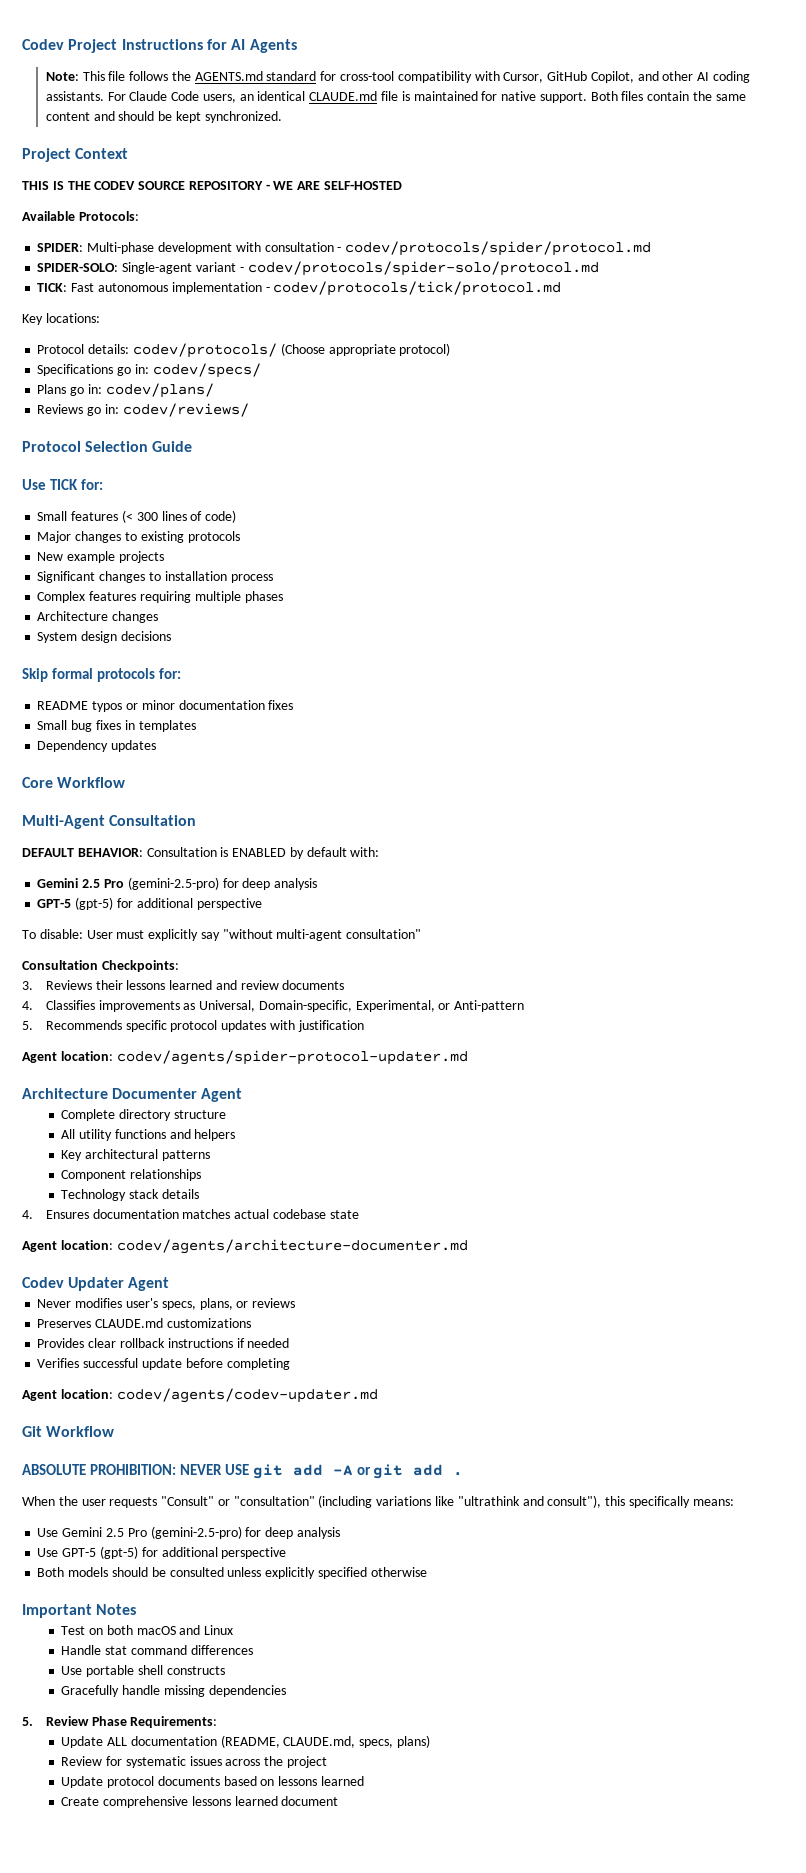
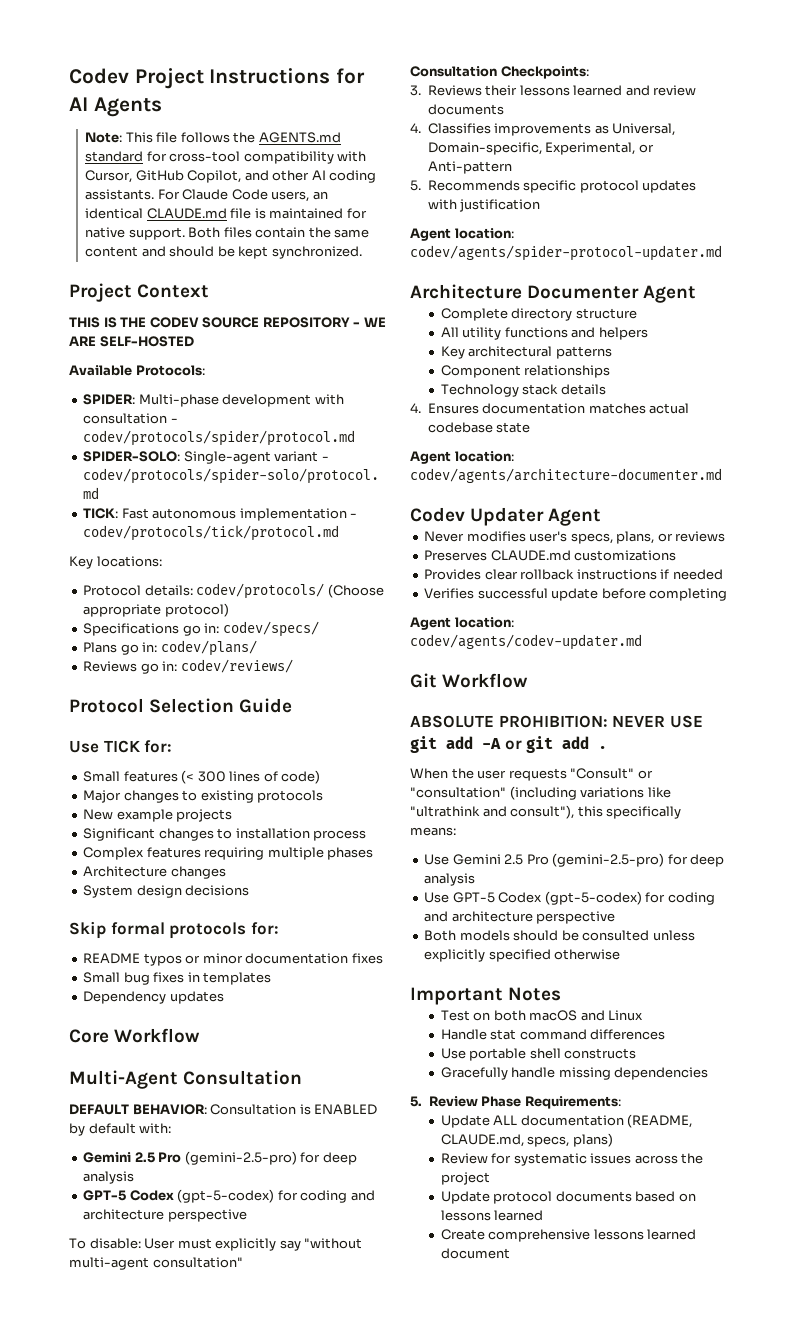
[75,897,193,910] (gpt-5) for additional -> [129,1189,375,1203] [83,1209,165,1220] Codex (gpt-5-codex) for coding and architecture
[99,1546,218,1559] (gpt-5) for additional -> [498,891,715,905] [424,911,533,922] Codex (gpt-5-codex) for coding and architecture

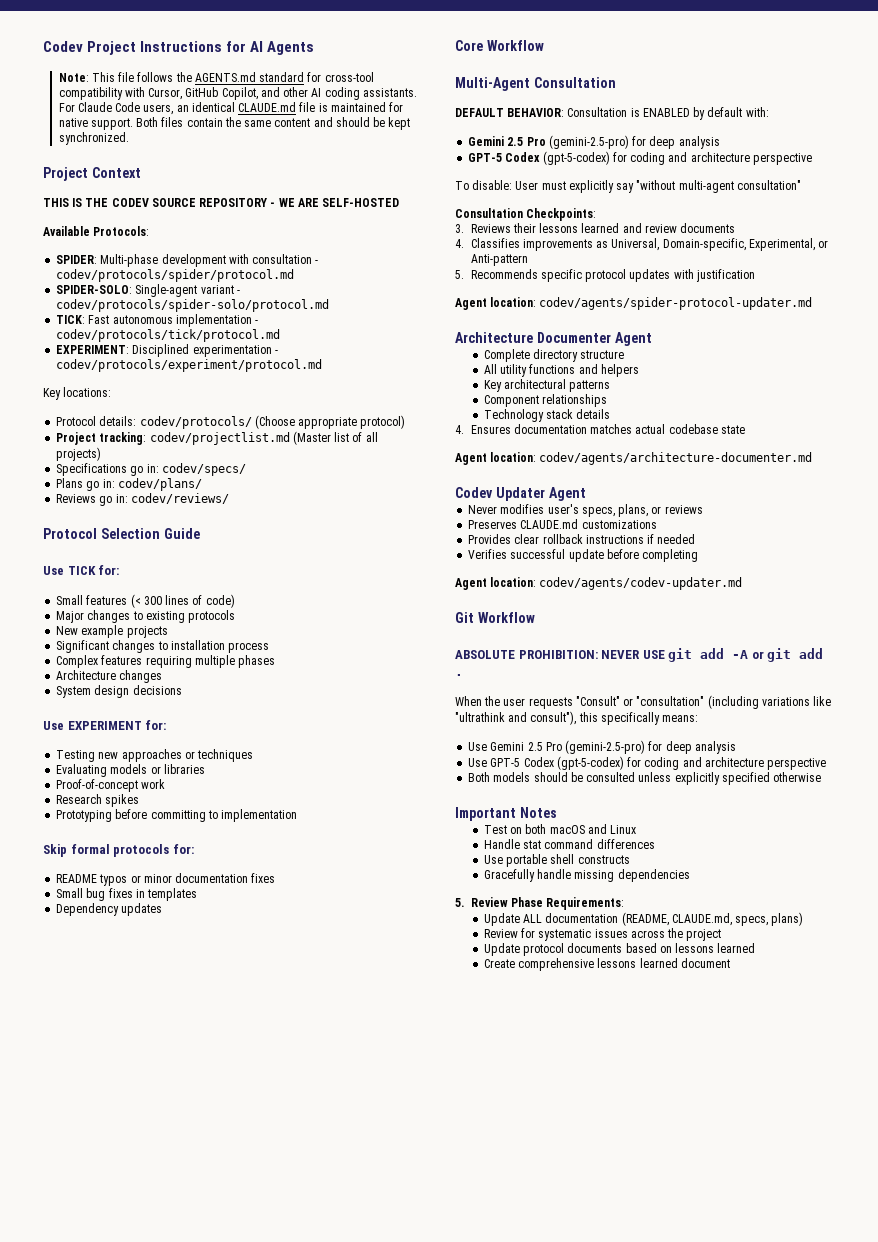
(340, 533) none -> [56,344,278,357] [56,359,323,372] // EXPERIMENT: Disciplined experimentation - codev/protocols/experiment/protocol.md
(229, 610) none -> [56,431,378,445] [56,447,102,461] // Project tracking: codev/projectlist.md (Master list of all projects)
(250, 890) none -> [43,720,167,730] [56,749,254,762] [56,764,205,777] [56,779,166,792] [56,794,140,807] [56,809,298,822] // Use EXPERIMENT for: // Testing new approaches or techniques // Evaluating models or libraries // Proof-of-concept work // Research spikes // Prototyping before committing to implementation

